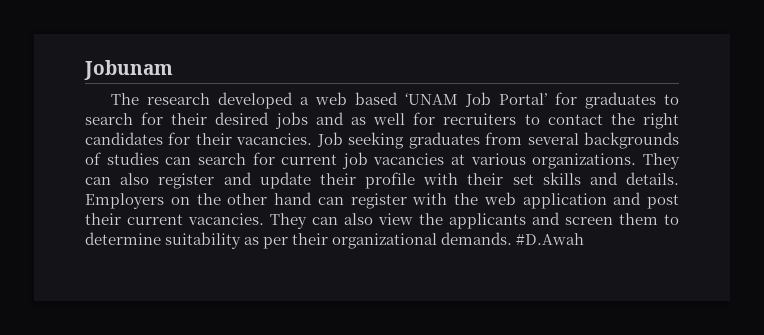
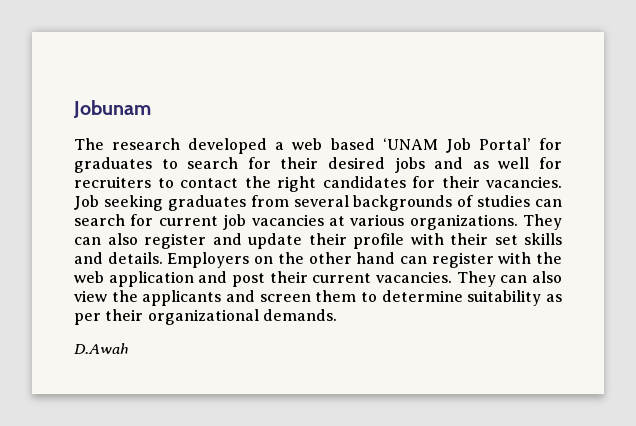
[516,233,585,245] #D.Awah -> [74,343,129,354] // D.Awah

